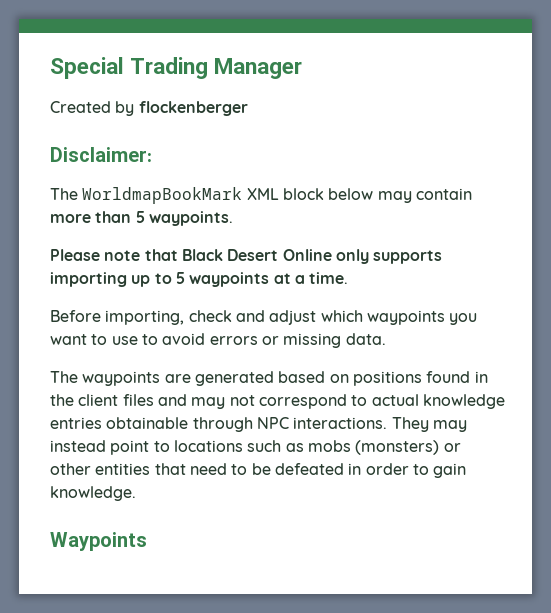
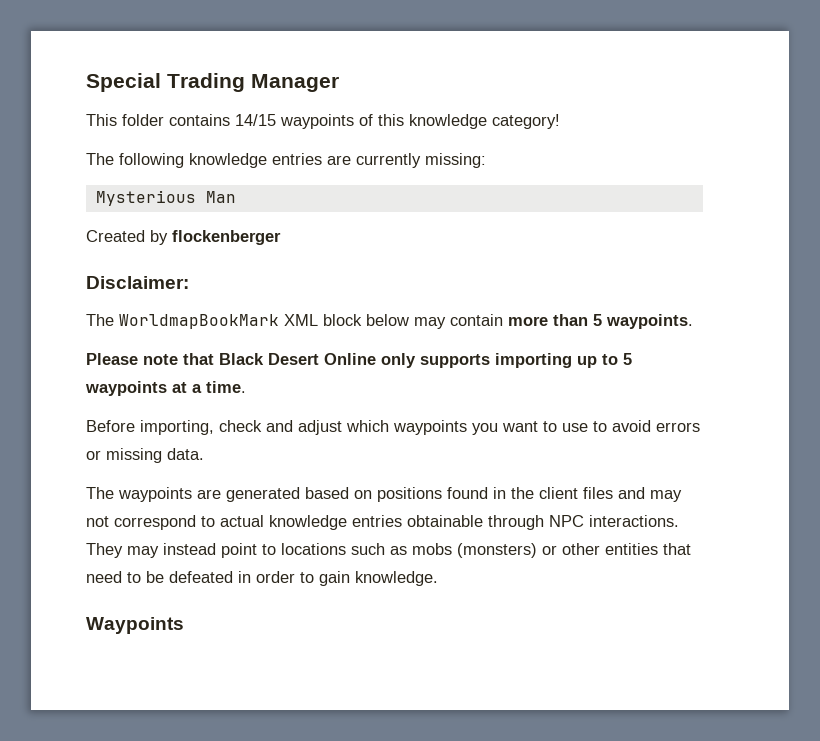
(303, 68) none -> [86,114,560,129] [86,153,486,168] [95,190,236,206] // This folder contains 14/15 waypoints of this knowledge category! // The following knowledge entries are currently missing: // Mysterious Man

